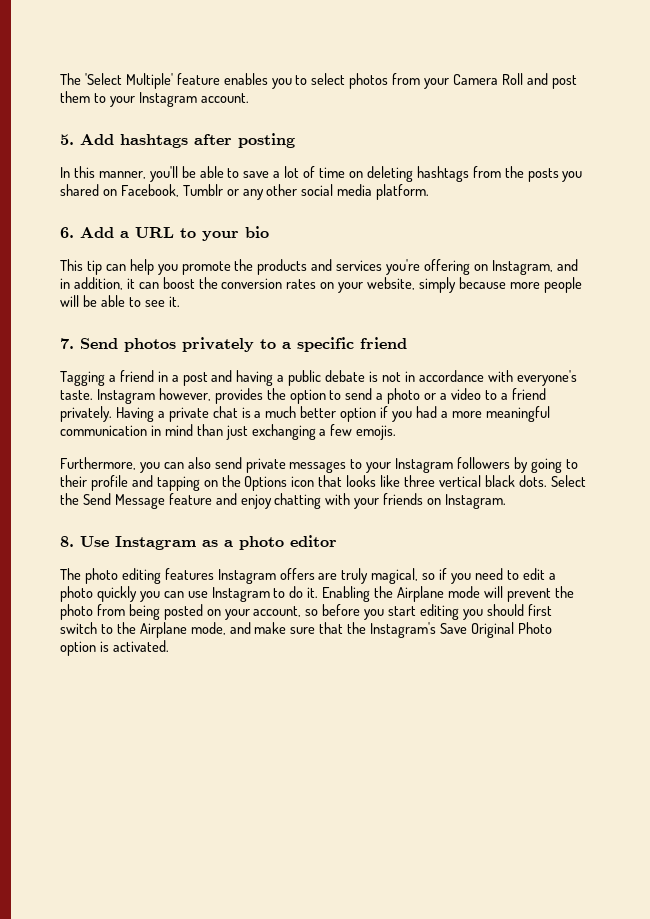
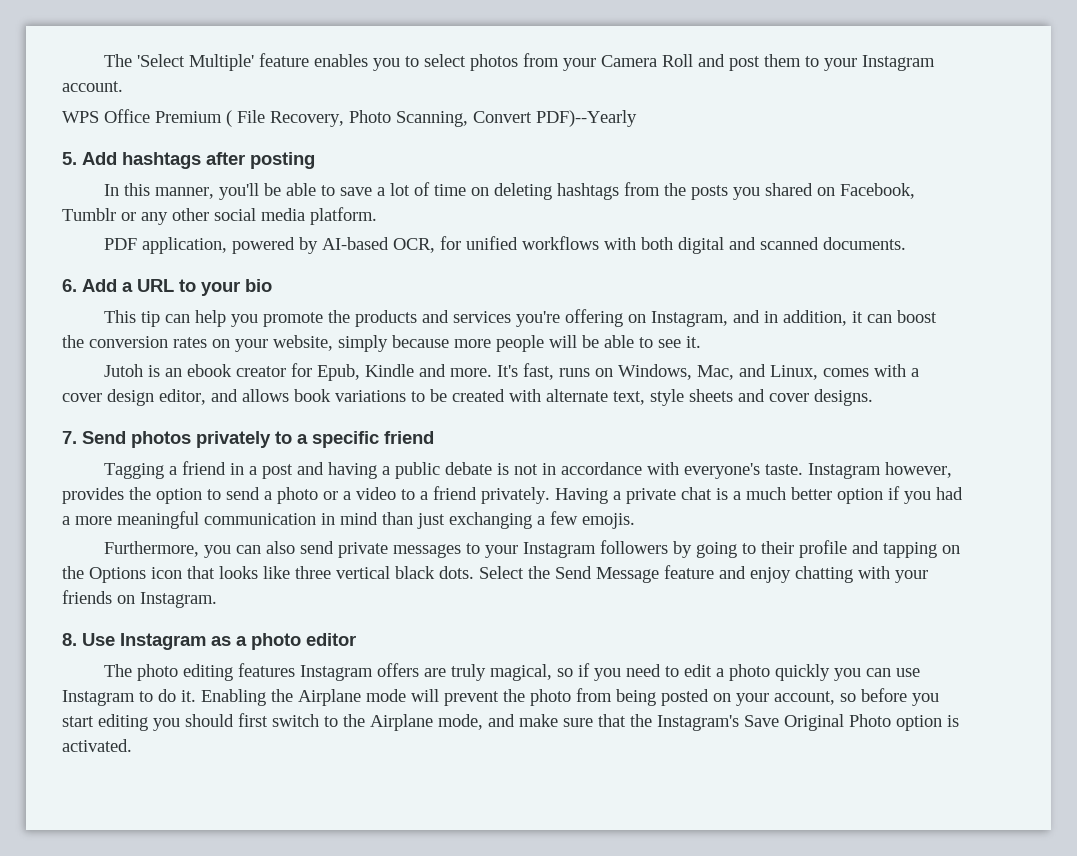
(249, 98) none -> [62,109,637,127] // WPS Office Premium ( File Recovery, Photo Scanning, Convert PDF)--Yearly
(430, 192) none -> [104,236,907,254] // PDF application, powered by AI-based OCR, for unified workflows with both digital and scanned documents.
(180, 301) none -> [104,363,920,381] [62,389,873,406] // Jutoh is an ebook creator for Epub, Kindle and more. It's fast, runs on Windows, Mac, and Linux, comes with a cover design editor, and allows book variations to be created with alternate text, style sheets and cover designs.

